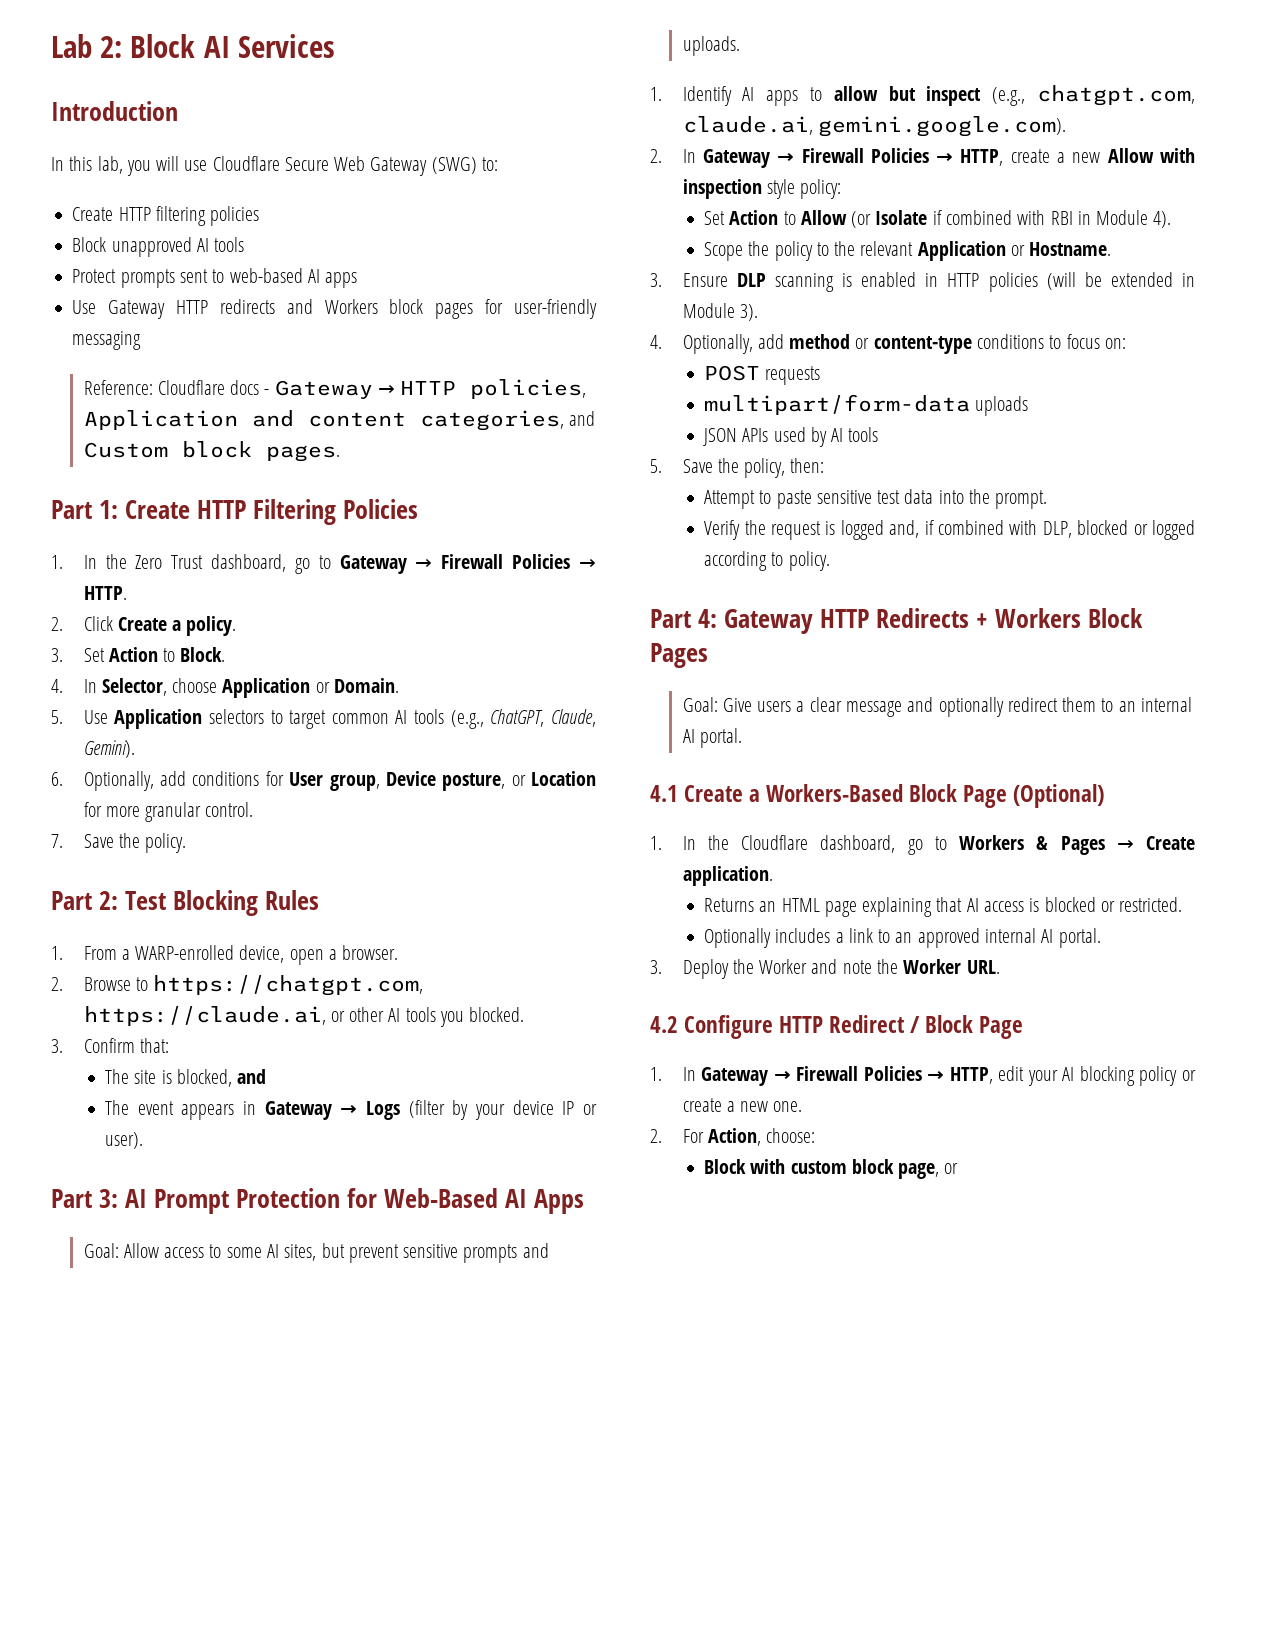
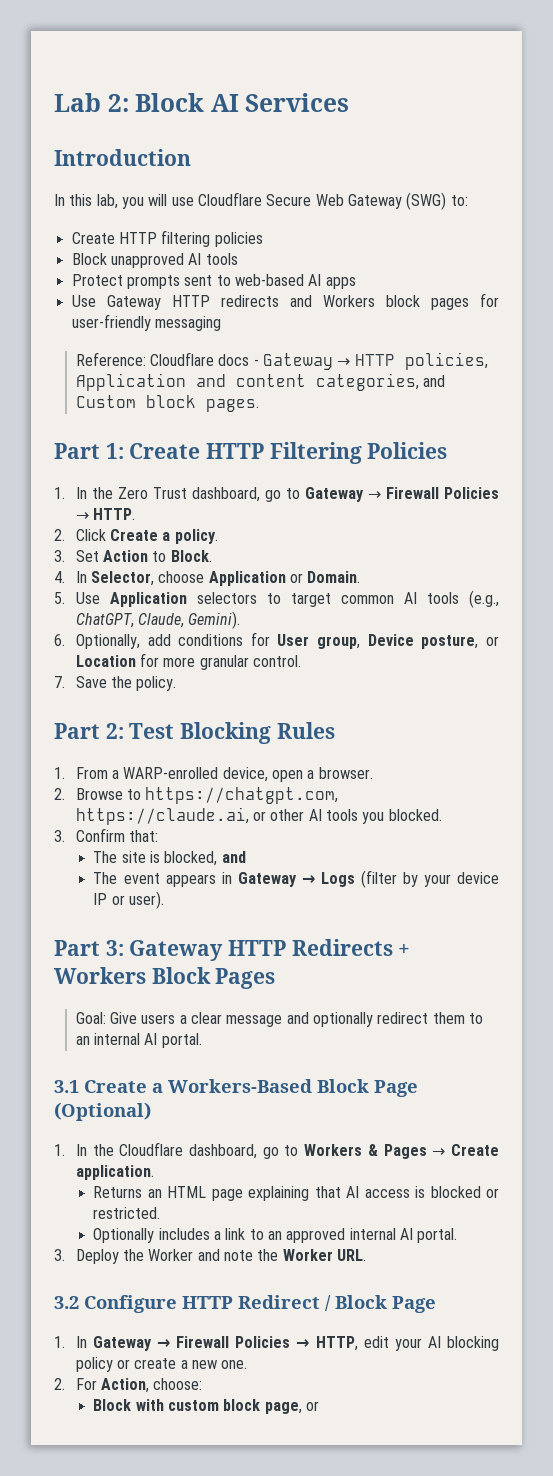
[125,1188,585,1214] [83,1243,549,1263] [682,36,740,56] [650,85,1195,106] [682,116,1066,137] [650,148,1195,168] [682,179,842,199] [704,210,1172,228] [704,241,1112,261] [650,272,1195,292] [682,303,758,321] [650,334,1126,354] [704,365,821,385] [704,394,1029,416] [703,427,879,447] [650,458,825,478] [704,489,1048,509] [704,520,1195,540] [704,551,830,571] [650,609,718,628] AI Prompt Protection for Web-Based AI Apps // Goal: Allow access to some AI sites, but prevent sensitive prompts and uploads. // 1. Identify AI apps to allow but inspect (e.g., chatgpt.com, claude.ai, gemini.google.com). // 2. In Gateway → Firewall Policies → HTTP, create a new Allow with inspection style policy: // Set Action to Allow (or Isolate if combined with RBI in Module 4). // Scope the policy to the relevant Application or Hostname. // 3. Ensure DLP scanning is enabled in HTTP policies (will be extended in Module 3). // 4. Optionally, add method or content-type conditions to focus on: // POST requests // multipart/form-data uploads // JSON APIs used by AI tools // 5. Save the policy, then: // Attempt to paste sensitive test data into the prompt. // Verify the request is logged and, if combined with DLP, blocked or logged according to policy. // Part 4: -> (124, 948) none
[650,785,678,802] 4.1 -> [54,1080,79,1093] 3.1
[650,1016,678,1033] 4.2 -> [54,1296,79,1309] 3.2

